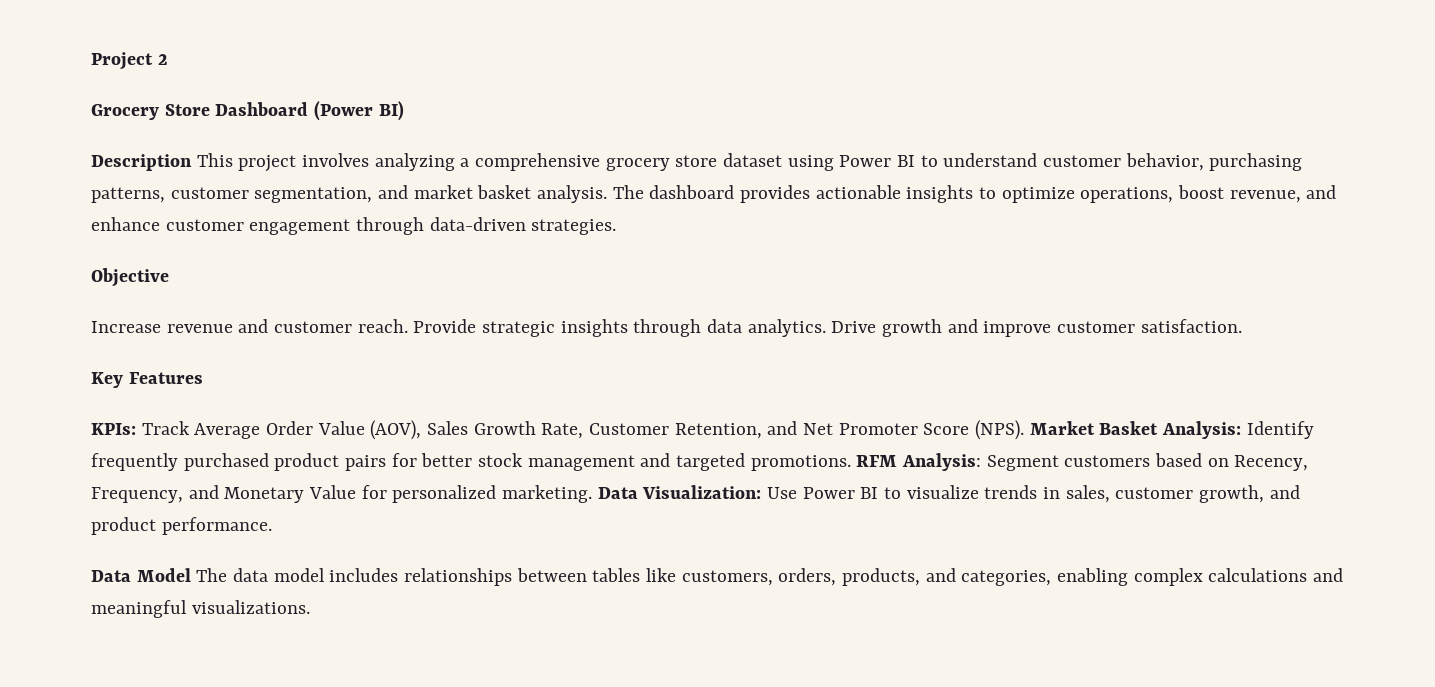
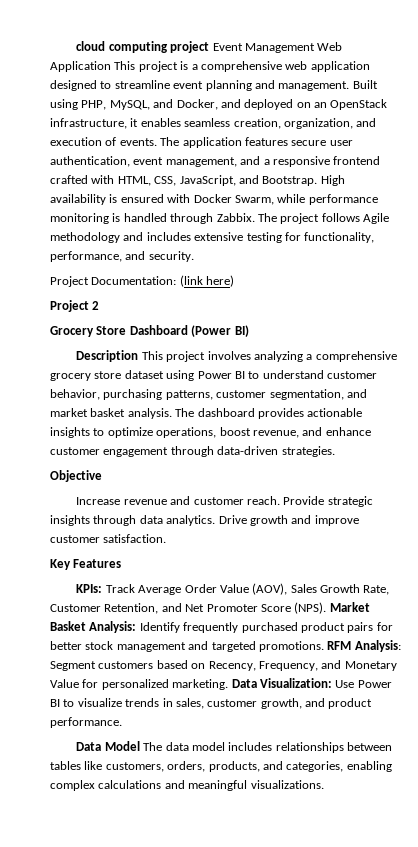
(91, 61) none -> [76,41,343,53] [50,61,370,72] [50,80,378,91] [50,99,388,110] [50,118,377,129] [50,137,353,148] [50,156,381,167] [50,175,345,186] [50,194,378,205] [50,213,389,224] [50,232,375,243] [50,251,194,262] [50,275,235,287] cloud computing project Event Management Web Application This project is a comprehensive web application designed to streamline event planning and management. Built using PHP, MySQL, and Docker, and deployed on an OpenStack infrastructure, it enables seamless creation, organization, and execution of events. The application features secure user authentication, event management, and a responsive frontend crafted with HTML, CSS, JavaScript, and Bootstrap. High availability is ensured with Docker Swarm, while performance monitoring is handled through Zabbix. The project follows Agile methodology and includes extensive testing for functionality, performance, and security. // Project Documentation: (link here) //

